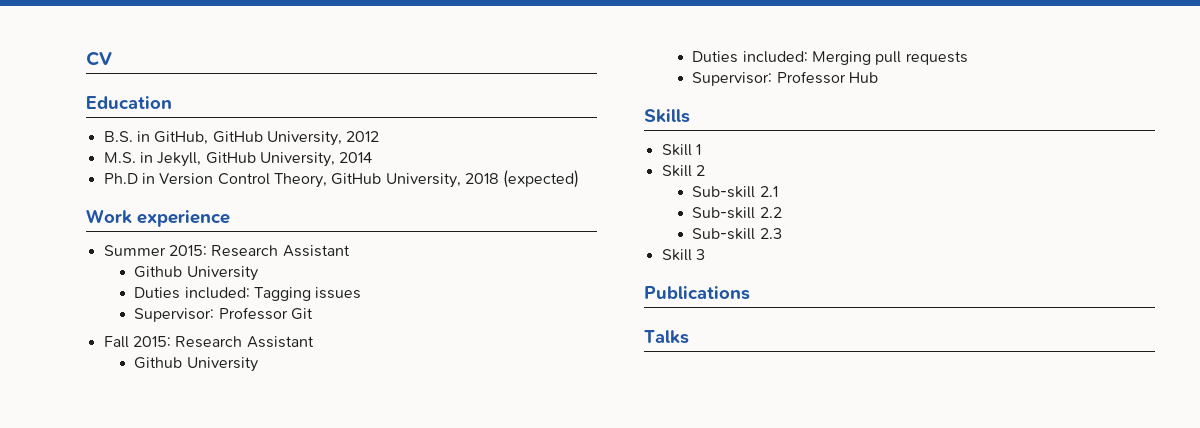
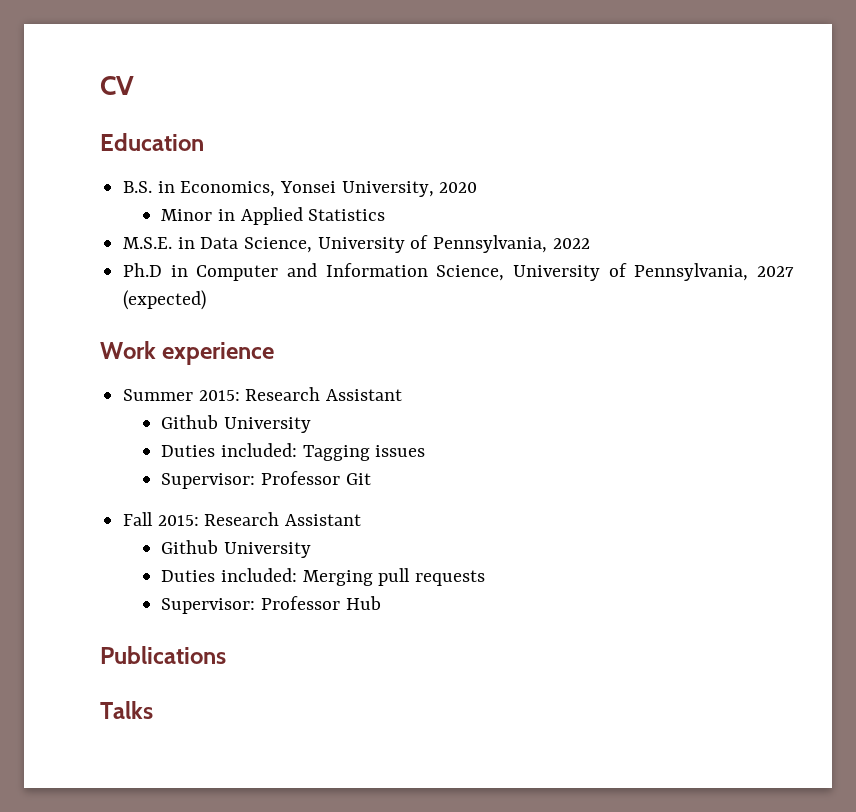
[154,131,380,146] [103,152,373,167] [103,173,499,188] GitHub, GitHub University, 2012 // M.S. in Jekyll, GitHub University, 2014 // Ph.D in Version Control Theory, GitHub University, 2018 -> [180,181,478,197] [161,207,386,225] [123,235,590,253] [123,263,794,281] Economics, Yonsei University, 2020 // Minor in Applied Statistics // M.S.E. in Data Science, University of Pennsylvania, 2022 // Ph.D in Computer and Information Science, University of Pennsylvania, 2027
[644,109,690,123] [661,144,701,156] [661,165,705,177] [692,186,778,198] [692,207,782,219] [692,228,782,240] [661,249,705,261] // Skills // Skill 1 // Skill 2 // Sub-skill 2.1 // Sub-skill 2.2 // Sub-skill 2.3 // Skill 3 -> (381, 603) none

